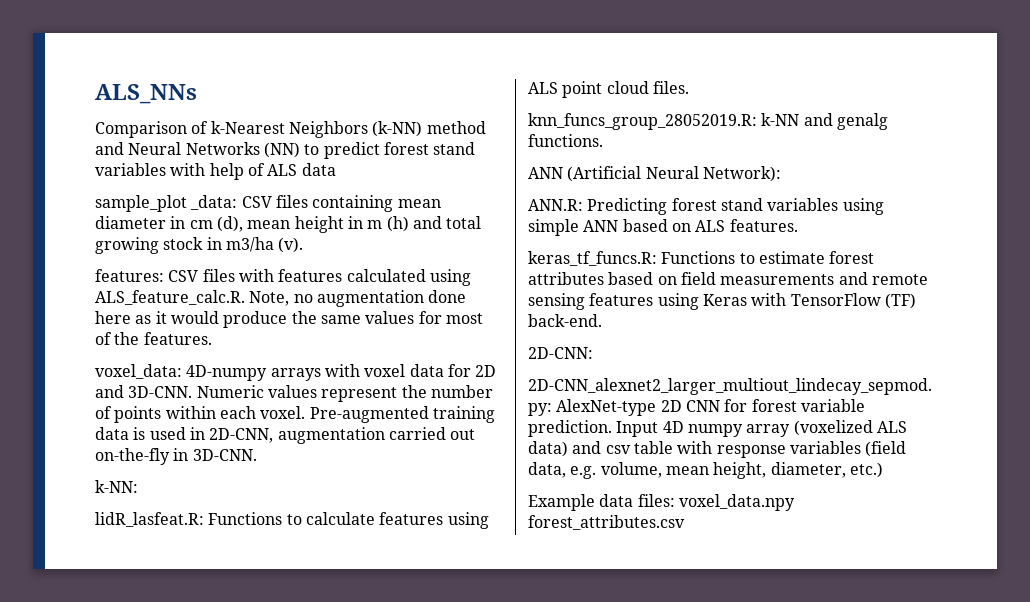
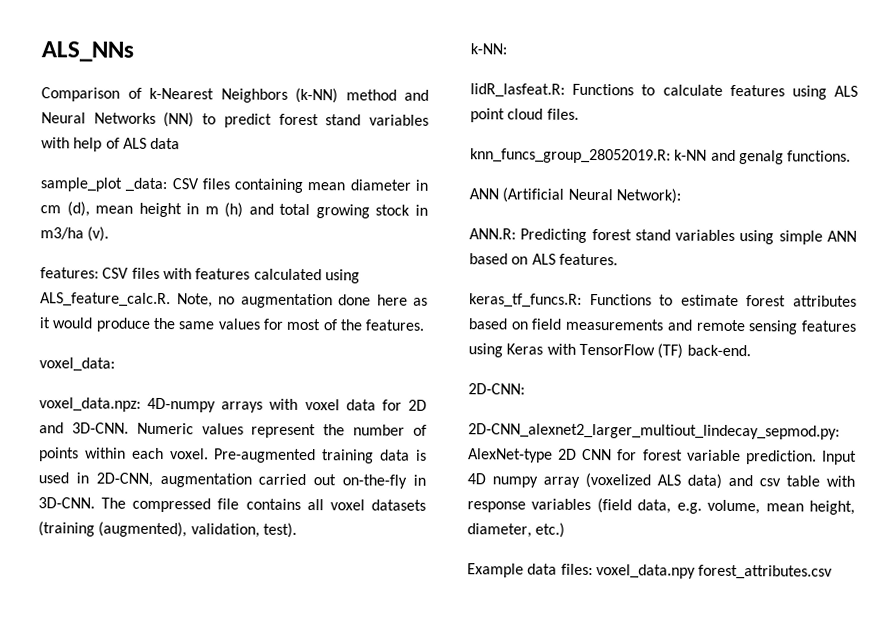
(182, 371) none -> [39,397,141,412] // voxel_data.npz:
(257, 455) none -> [101,497,427,513] [38,521,297,538] The compressed file contains all voxel datasets (training (augmented), validation, test).

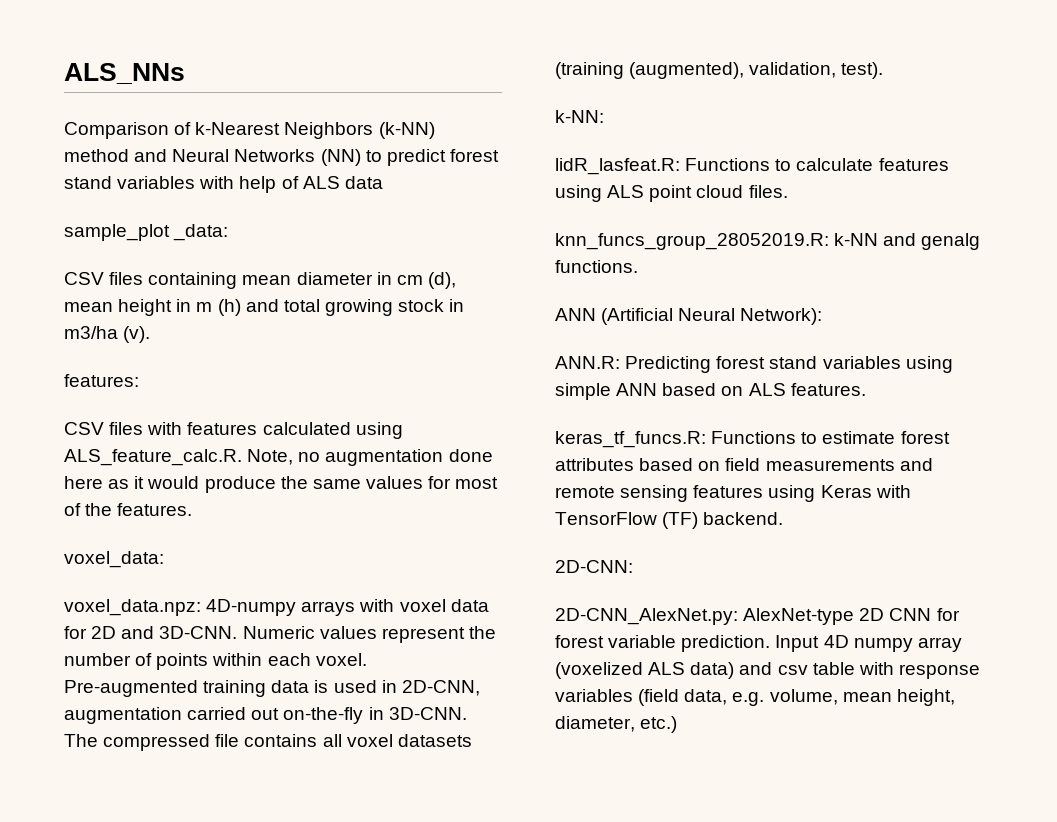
(168, 185) none -> (229, 232) //
(99, 273) none -> (139, 380) //
[686,344,751,357] back-end. -> [703,512,784,525] backend.
[468,423,840,440] 2D-CNN_alexnet2_larger_multiout_lindecay_sepmod.py: -> [555,608,738,625] 2D-CNN_AlexNet.py:
[467,563,834,580] // Example data files: voxel_data.npy forest_attributes.csv -> (678, 724) none

